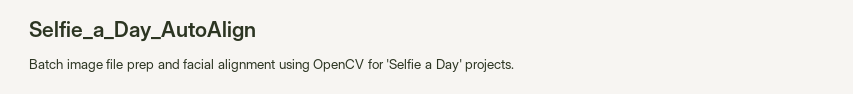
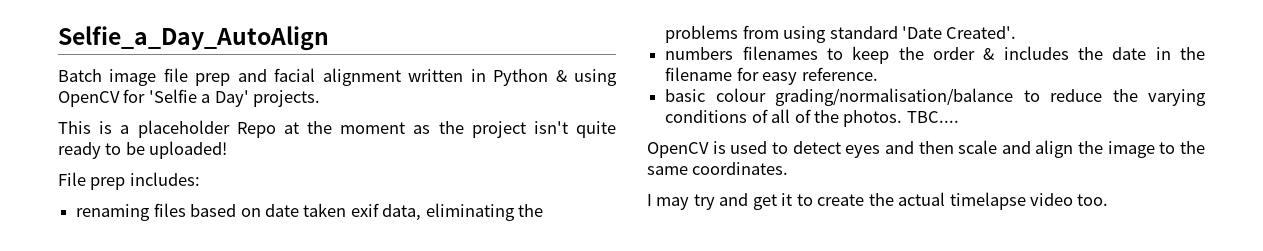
(275, 65) none -> [408,69,567,86] written in Python &
(515, 65) none -> [58,120,617,138] [58,141,228,159] [58,172,200,190] [76,203,544,221] [665,25,1017,43] [665,46,1205,64] [665,67,878,85] [665,88,1206,106] [665,109,959,127] [647,140,1205,158] [647,162,789,175] [647,192,1109,210] // This is a placeholder Repo at the moment as the project isn't quite ready to be uploaded! // File prep includes: // renaming files based on date taken exif data, eliminating the problems from using standard 'Date Created'. // numbers filenames to keep the order & includes the date in the filename for easy reference. // basic colour grading/normalisation/balance to reduce the varying conditions of all of the photos. TBC.... // OpenCV is used to detect eyes and then scale and align the image to the same coordinates. // I may try and get it to create the actual timelapse video too.

